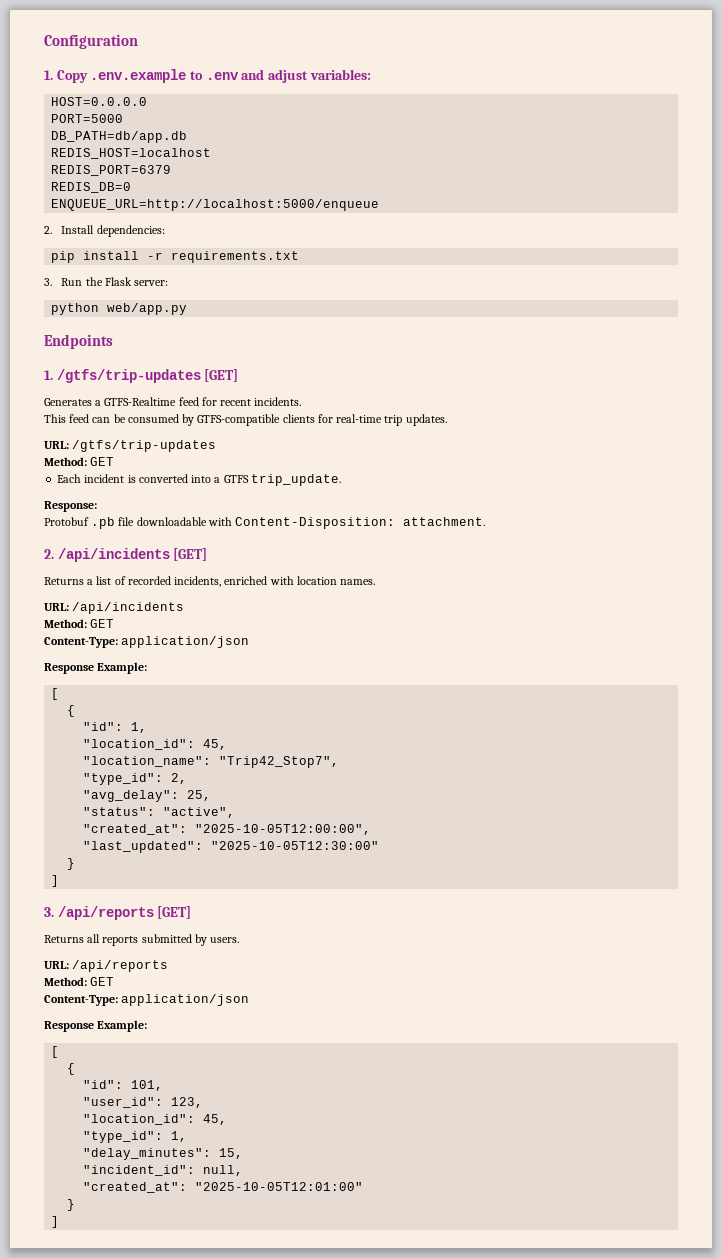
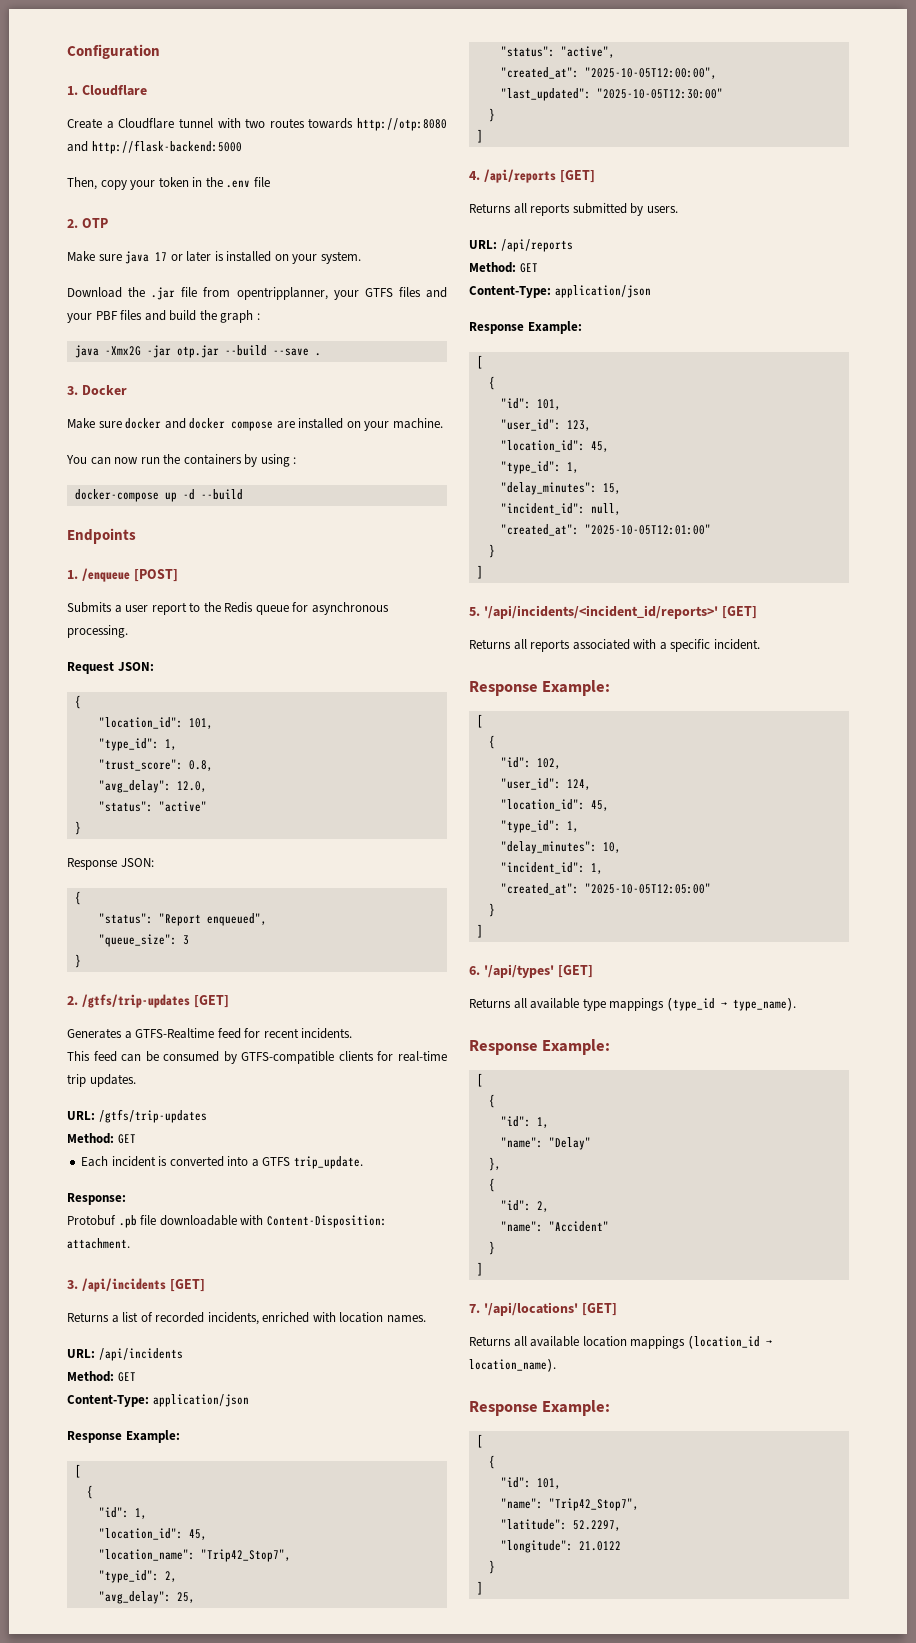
[56,69,371,83] [51,97,148,106] [51,114,124,123] [51,131,188,143] [51,148,212,159] [51,165,172,176] [51,182,132,193] [51,199,380,211] [44,225,165,237] [51,251,300,263] [44,277,169,286] [51,303,188,315] [44,334,113,349] [44,370,53,380] Copy .env.example to .env and adjust variables: // HOST=0.0.0.0 // PORT=5000 // DB_PATH=db/app.db // REDIS_HOST=localhost // REDIS_PORT=6379 // REDIS_DB=0 // ENQUEUE_URL=http://localhost:5000/enqueue // 2. Install dependencies: // pip install -r requirements.txt // 3. Run the Flask server: // python web/app.py // Endpoints // 1. -> [81,85,147,96] [67,118,447,131] [67,140,242,154] [67,177,270,190] [67,218,108,228] [67,251,361,264] [67,287,447,300] [67,310,260,323] [74,345,321,358] [67,385,127,395] [67,418,443,431] [66,454,297,467] [74,489,243,502] [67,528,136,544] [67,568,178,582] [67,602,389,615] [67,625,128,638] [67,662,154,674] [74,695,81,709] [98,717,213,729] [98,738,177,751] [98,759,213,771] [98,780,207,793] [98,801,207,812] [74,821,81,835] [67,858,154,870] [74,891,81,905] [98,913,267,926] [98,934,189,947] [74,954,81,968] [67,996,78,1005] Cloudflare // Create a Cloudflare tunnel with two routes towards http://otp:8080 and http://flask-backend:5000 // Then, copy your token in the .env file // 2. OTP // Make sure java 17 or later is installed on your system. // Download the .jar file from opentripplanner, your GTFS files and your PBF files and build the graph : // java -Xmx2G -jar otp.jar --build --save . // 3. Docker // Make sure docker and docker compose are installed on your machine. // You can now run the containers by using : // docker-compose up -d --build // Endpoints // 1. /enqueue [POST] // Submits a user report to the Redis queue for asynchronous processing. // Request JSON: // { // "location_id": 101, // "type_id": 1, // "trust_score": 0.8, // "avg_delay": 12.0, // "status": "active" // } // Response JSON: // { // "status": "Report enqueued", // "queue_size": 3 // } // 2.
[44,549,54,559] 2. -> [67,1280,78,1289] 3.
[44,907,54,917] 3. -> [469,171,480,180] 4.
(60, 1222) none -> [469,605,757,619] [469,639,760,652] [469,680,611,696] [476,714,483,728] [488,735,495,749] [500,757,561,769] [500,778,591,790] [500,799,609,811] [500,820,579,833] [500,841,621,854] [500,862,603,874] [500,883,711,895] [488,903,495,917] [476,924,483,938] [469,964,593,978] [469,997,796,1011] [469,1039,611,1055] [476,1073,483,1087] [488,1094,495,1108] [500,1116,549,1128] [500,1137,591,1150] [488,1157,501,1171] [488,1178,495,1192] [500,1200,549,1212] [500,1221,609,1232] [488,1241,495,1255] [476,1262,483,1276] [469,1302,617,1316] [469,1335,772,1349] [469,1358,556,1372] [469,1400,611,1416] [476,1434,483,1448] [488,1455,495,1469] [500,1477,561,1489] [500,1498,639,1511] [500,1519,621,1531] [500,1540,621,1553] [488,1560,495,1574] [476,1581,483,1595] // 5. '/api/incidents/<incident_id/reports>' [GET] // Returns all reports associated with a specific incident. // Response Example: // [ // { // "id": 102, // "user_id": 124, // "location_id": 45, // "type_id": 1, // "delay_minutes": 10, // "incident_id": 1, // "created_at": "2025-10-05T12:05:00" // } // ] // 6. '/api/types' [GET] // Returns all available type mappings (type_id → type_name). // Response Example: // [ // { // "id": 1, // "name": "Delay" // }, // { // "id": 2, // "name": "Accident" // } // ] // 7. '/api/locations' [GET] // Returns all available location mappings (location_id → location_name). // Response Example: // [ // { // "id": 101, // "name": "Trip42_Stop7", // "latitude": 52.2297, // "longitude": 21.0122 // } // ]

